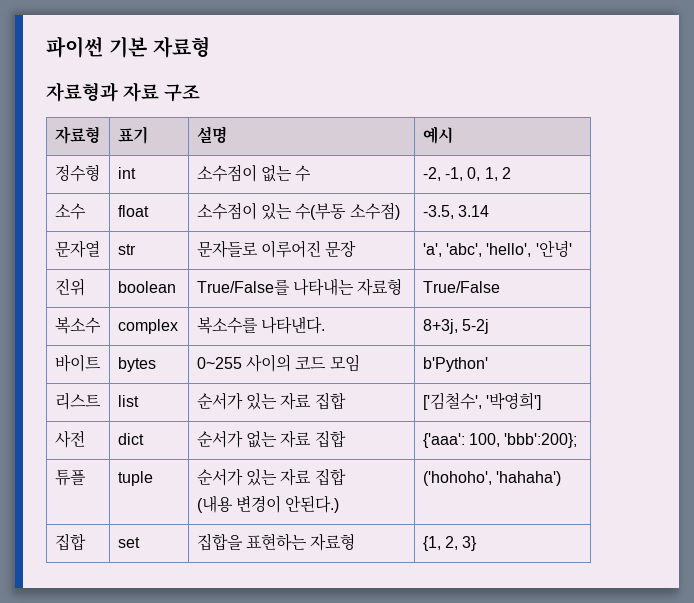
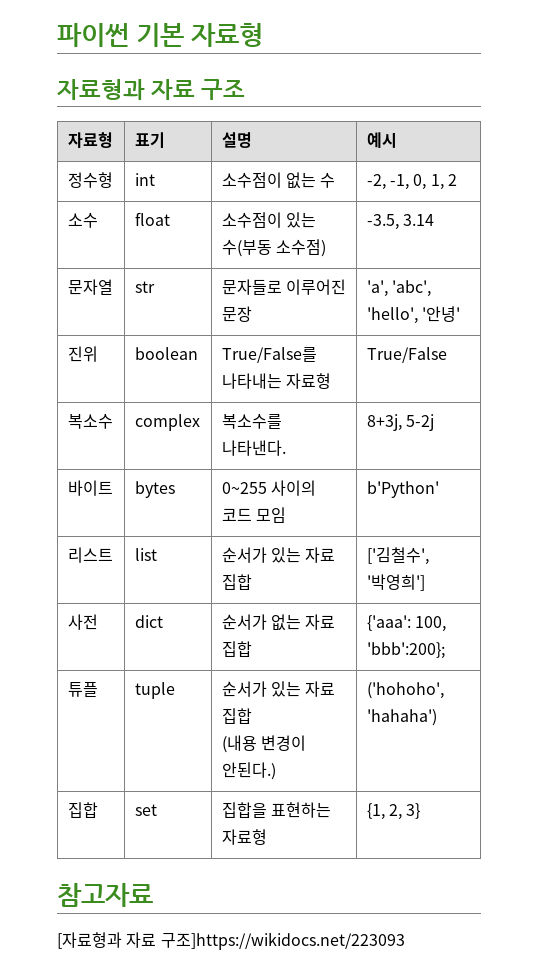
(478, 543) none -> [57,883,153,907] [57,932,405,950] // 참고자료 // [자료형과 자료 구조]https://wikidocs.net/223093

